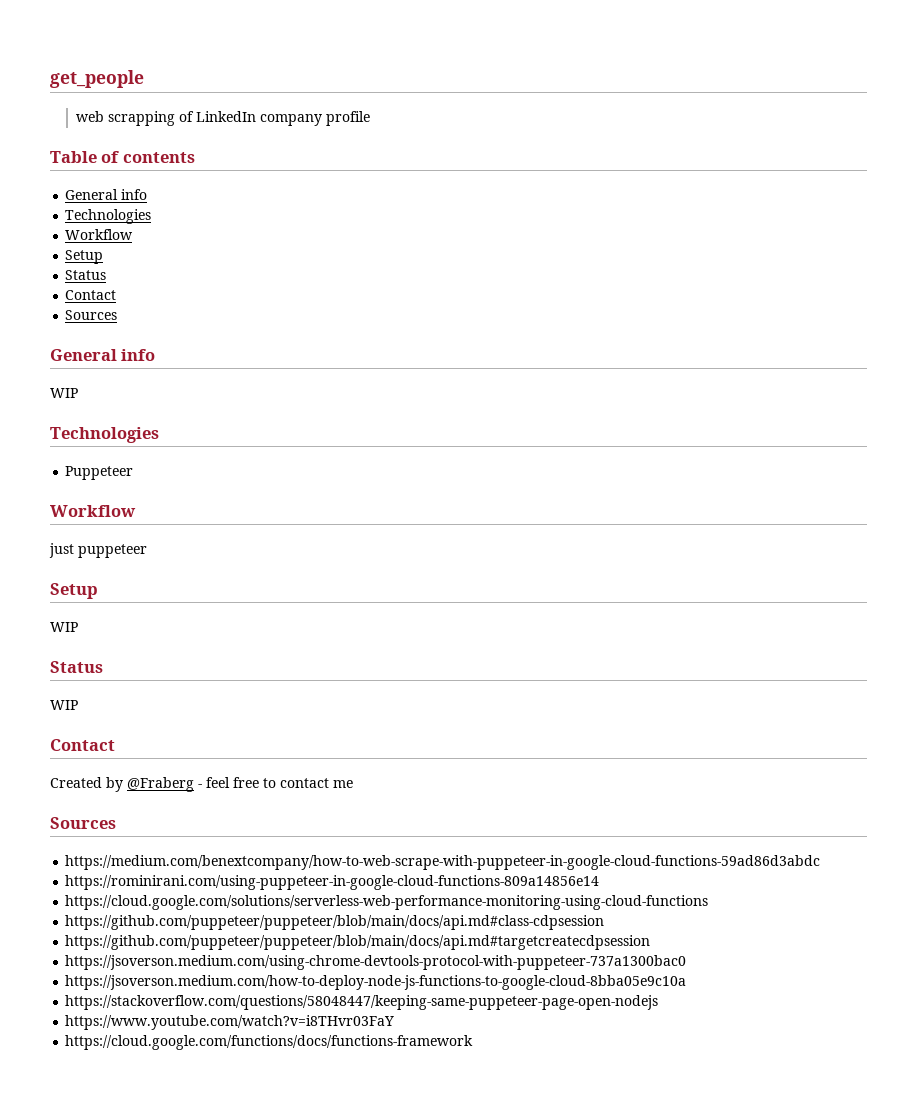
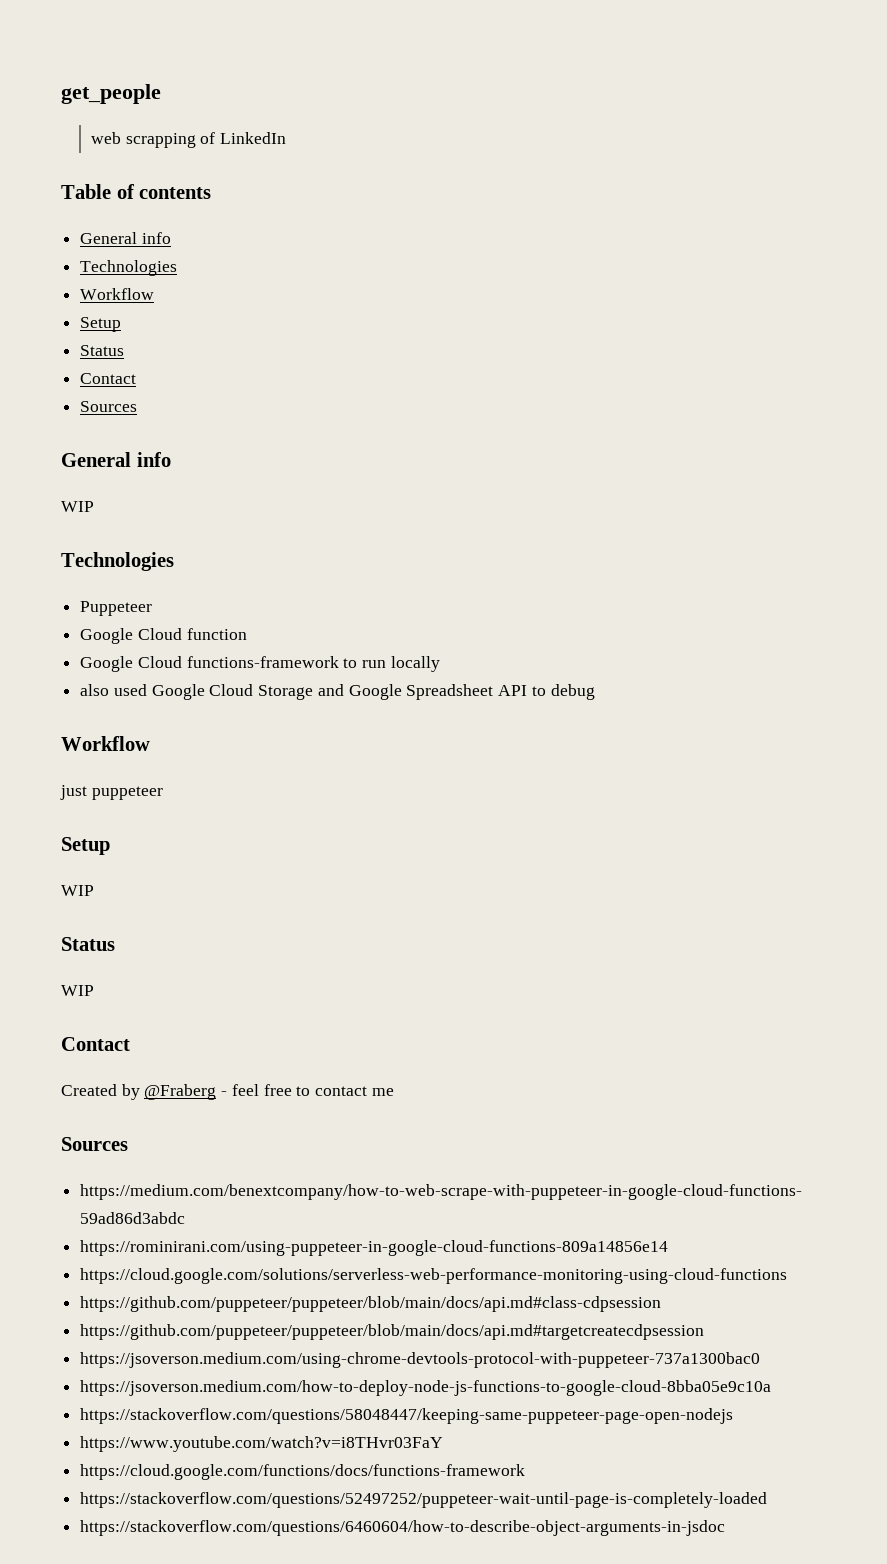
[259,111,370,126] company profile -> (287, 138) none
(134, 473) none -> [80,628,247,644] [80,656,440,672] [80,684,595,700] // Google Cloud function // Google Cloud functions-framework to run locally // also used Google Cloud Storage and Google Spreadsheet API to debug
(474, 1042) none -> [80,1492,768,1508] [80,1520,726,1536] // https://stackoverflow.com/questions/52497252/puppeteer-wait-until-page-is-completely-loaded // https://stackoverflow.com/questions/6460604/how-to-describe-object-arguments-in-jsdoc

